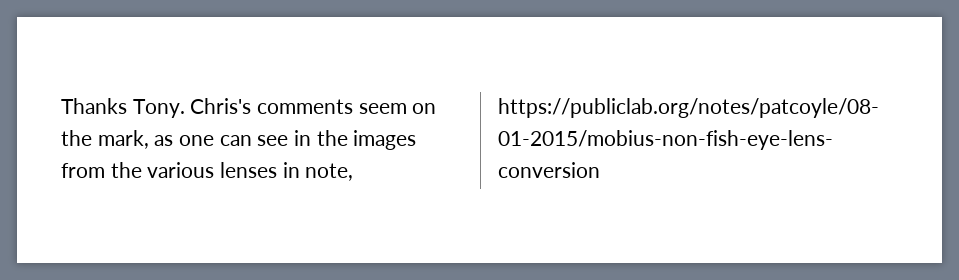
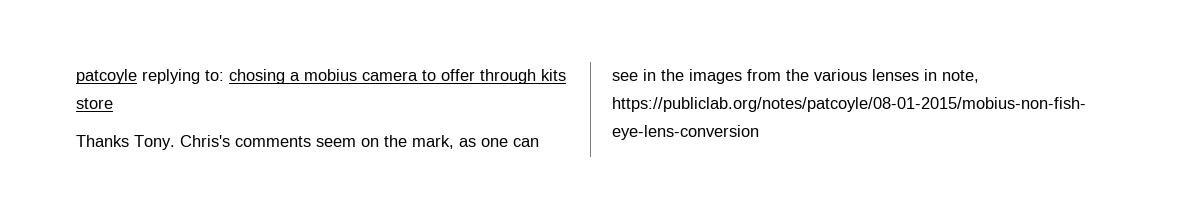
(61, 106) none -> [76,69,566,84] [76,98,113,109] patcoyle replying to: chosing a mobius camera to offer through kits store //

